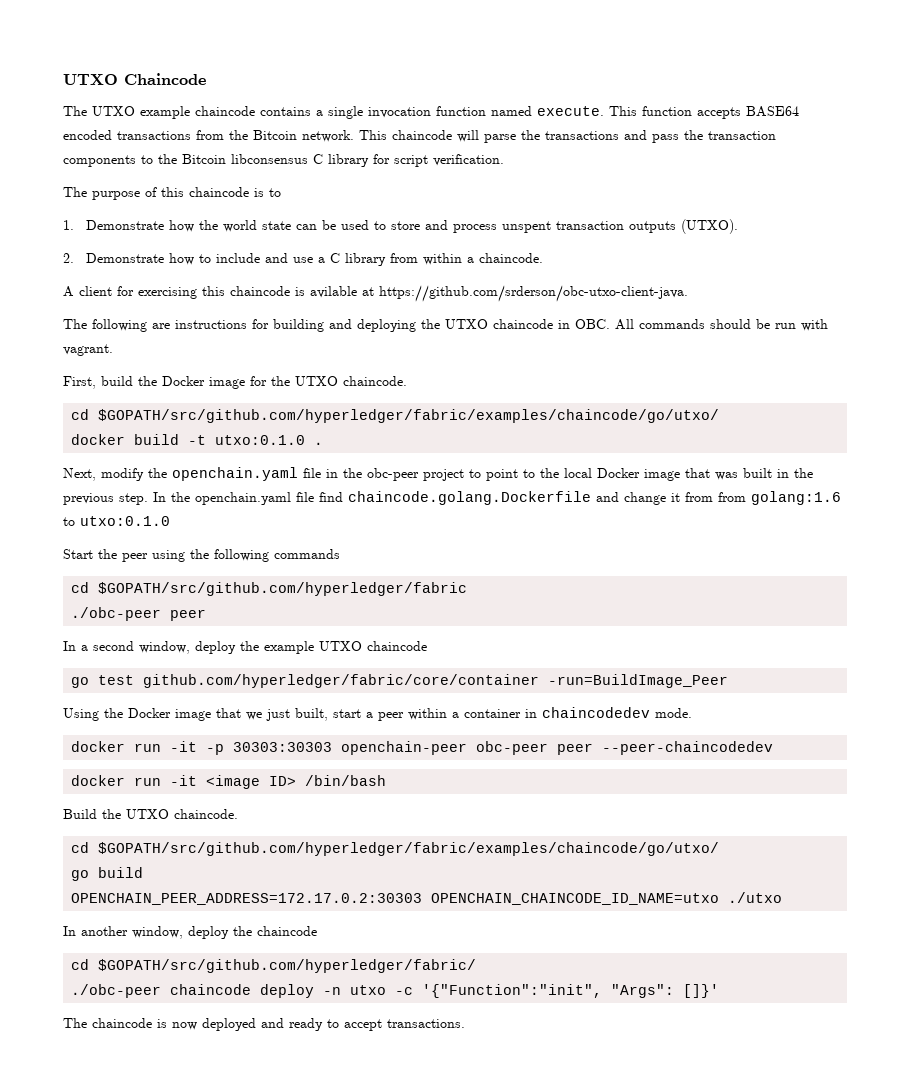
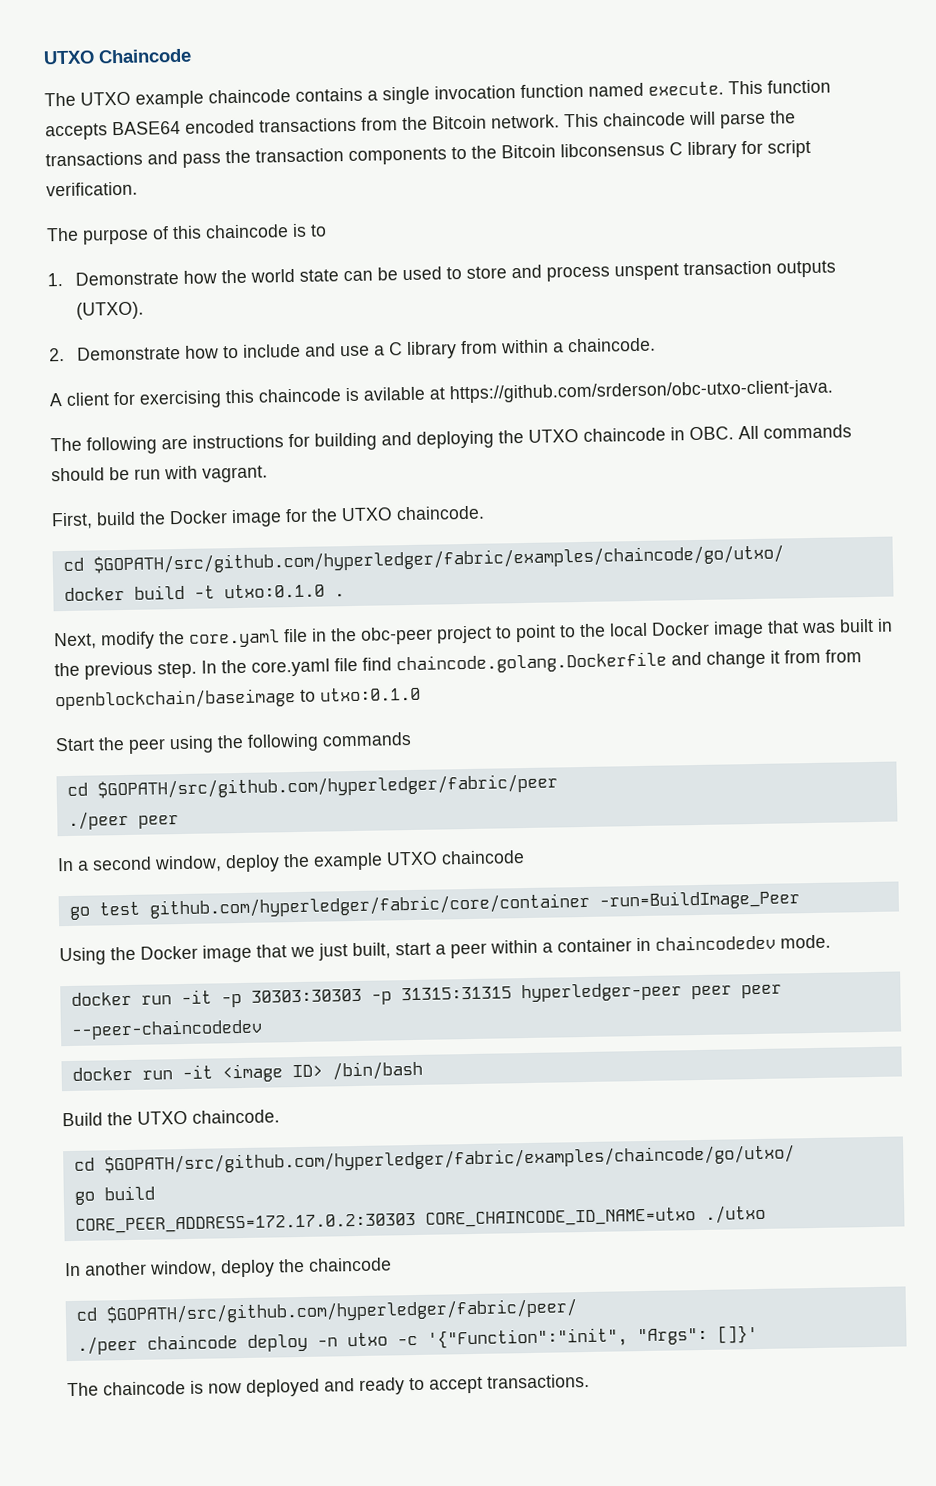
[172,467,298,481] openchain.yaml -> [189,629,280,648] core.yaml
[195,492,291,505] openchain.yaml -> [251,658,330,677] core.yaml
[751,491,841,505] golang:1.6 -> [55,688,296,711] openblockchain/baseimage
[98,582,468,596] [71,607,162,621] $GOPATH/src/github.com/hyperledger/fabric // ./obc-peer -> [96,773,558,800] [67,810,129,831] $GOPATH/src/github.com/hyperledger/fabric/peer // ./peer
[341,741,549,755] openchain-peer obc-peer -> [370,982,732,1005] -p 31315:31315 hyperledger-peer peer
[71,893,720,905] OPENCHAIN_PEER_ADDRESS=172.17.0.2:30303 OPENCHAIN_CHAINCODE_ID_NAME=utxo -> [74,1207,696,1234] CORE_PEER_ADDRESS=172.17.0.2:30303 CORE_CHAINCODE_ID_NAME=utxo
[98,959,477,973] [71,984,162,998] $GOPATH/src/github.com/hyperledger/fabric/ // ./obc-peer -> [105,1298,578,1325] [76,1335,138,1355] $GOPATH/src/github.com/hyperledger/fabric/peer/ // ./peer

